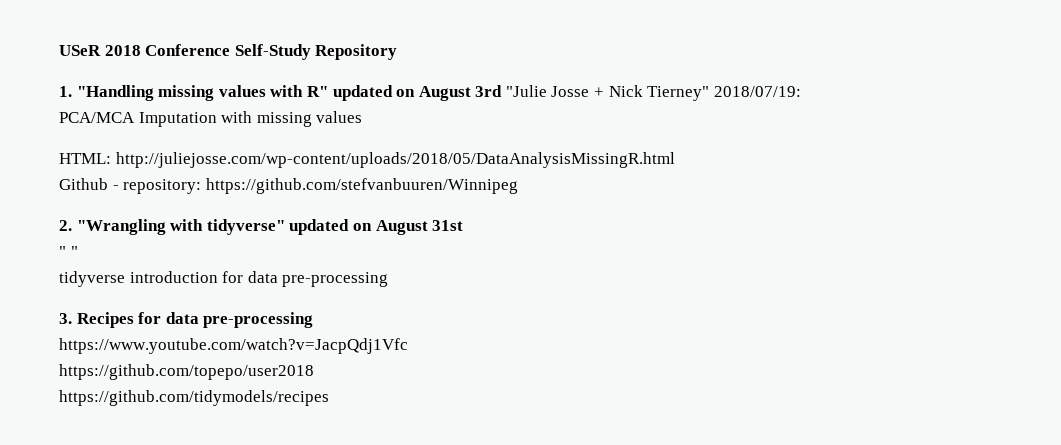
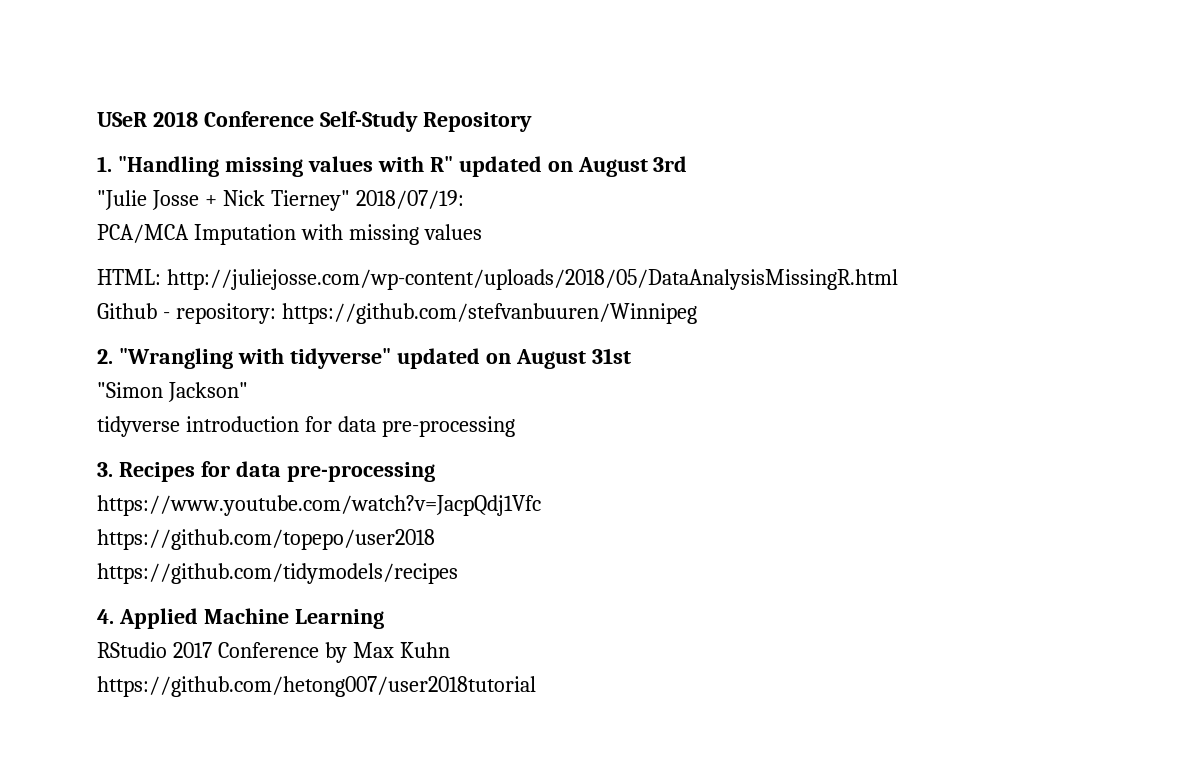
(503, 91) none -> (688, 164) //
[59,246,78,257] " " -> [97,382,248,402] "Simon Jackson"
(329, 398) none -> [97,608,384,629] [97,642,450,663] [97,676,536,697] // 4. Applied Machine Learning // RStudio 2017 Conference by Max Kuhn // https://github.com/hetong007/user2018tutorial

